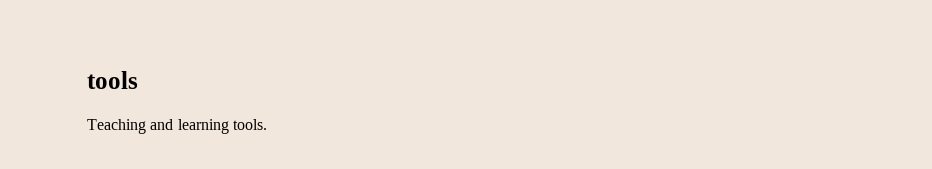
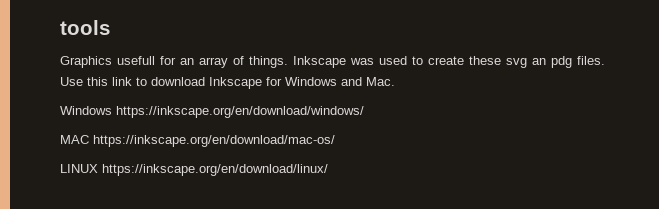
[87,119,267,134] Teaching and learning tools. -> [60,56,605,68] [60,77,395,89] [60,106,364,118] [60,135,335,147] [60,164,328,176] Graphics usefull for an array of things. Inkscape was used to create these svg an pdg files. Use this link to download Inkscape for Windows and Mac. // Windows https://inkscape.org/en/download/windows/ // MAC https://inkscape.org/en/download/mac-os/ // LINUX https://inkscape.org/en/download/linux/

